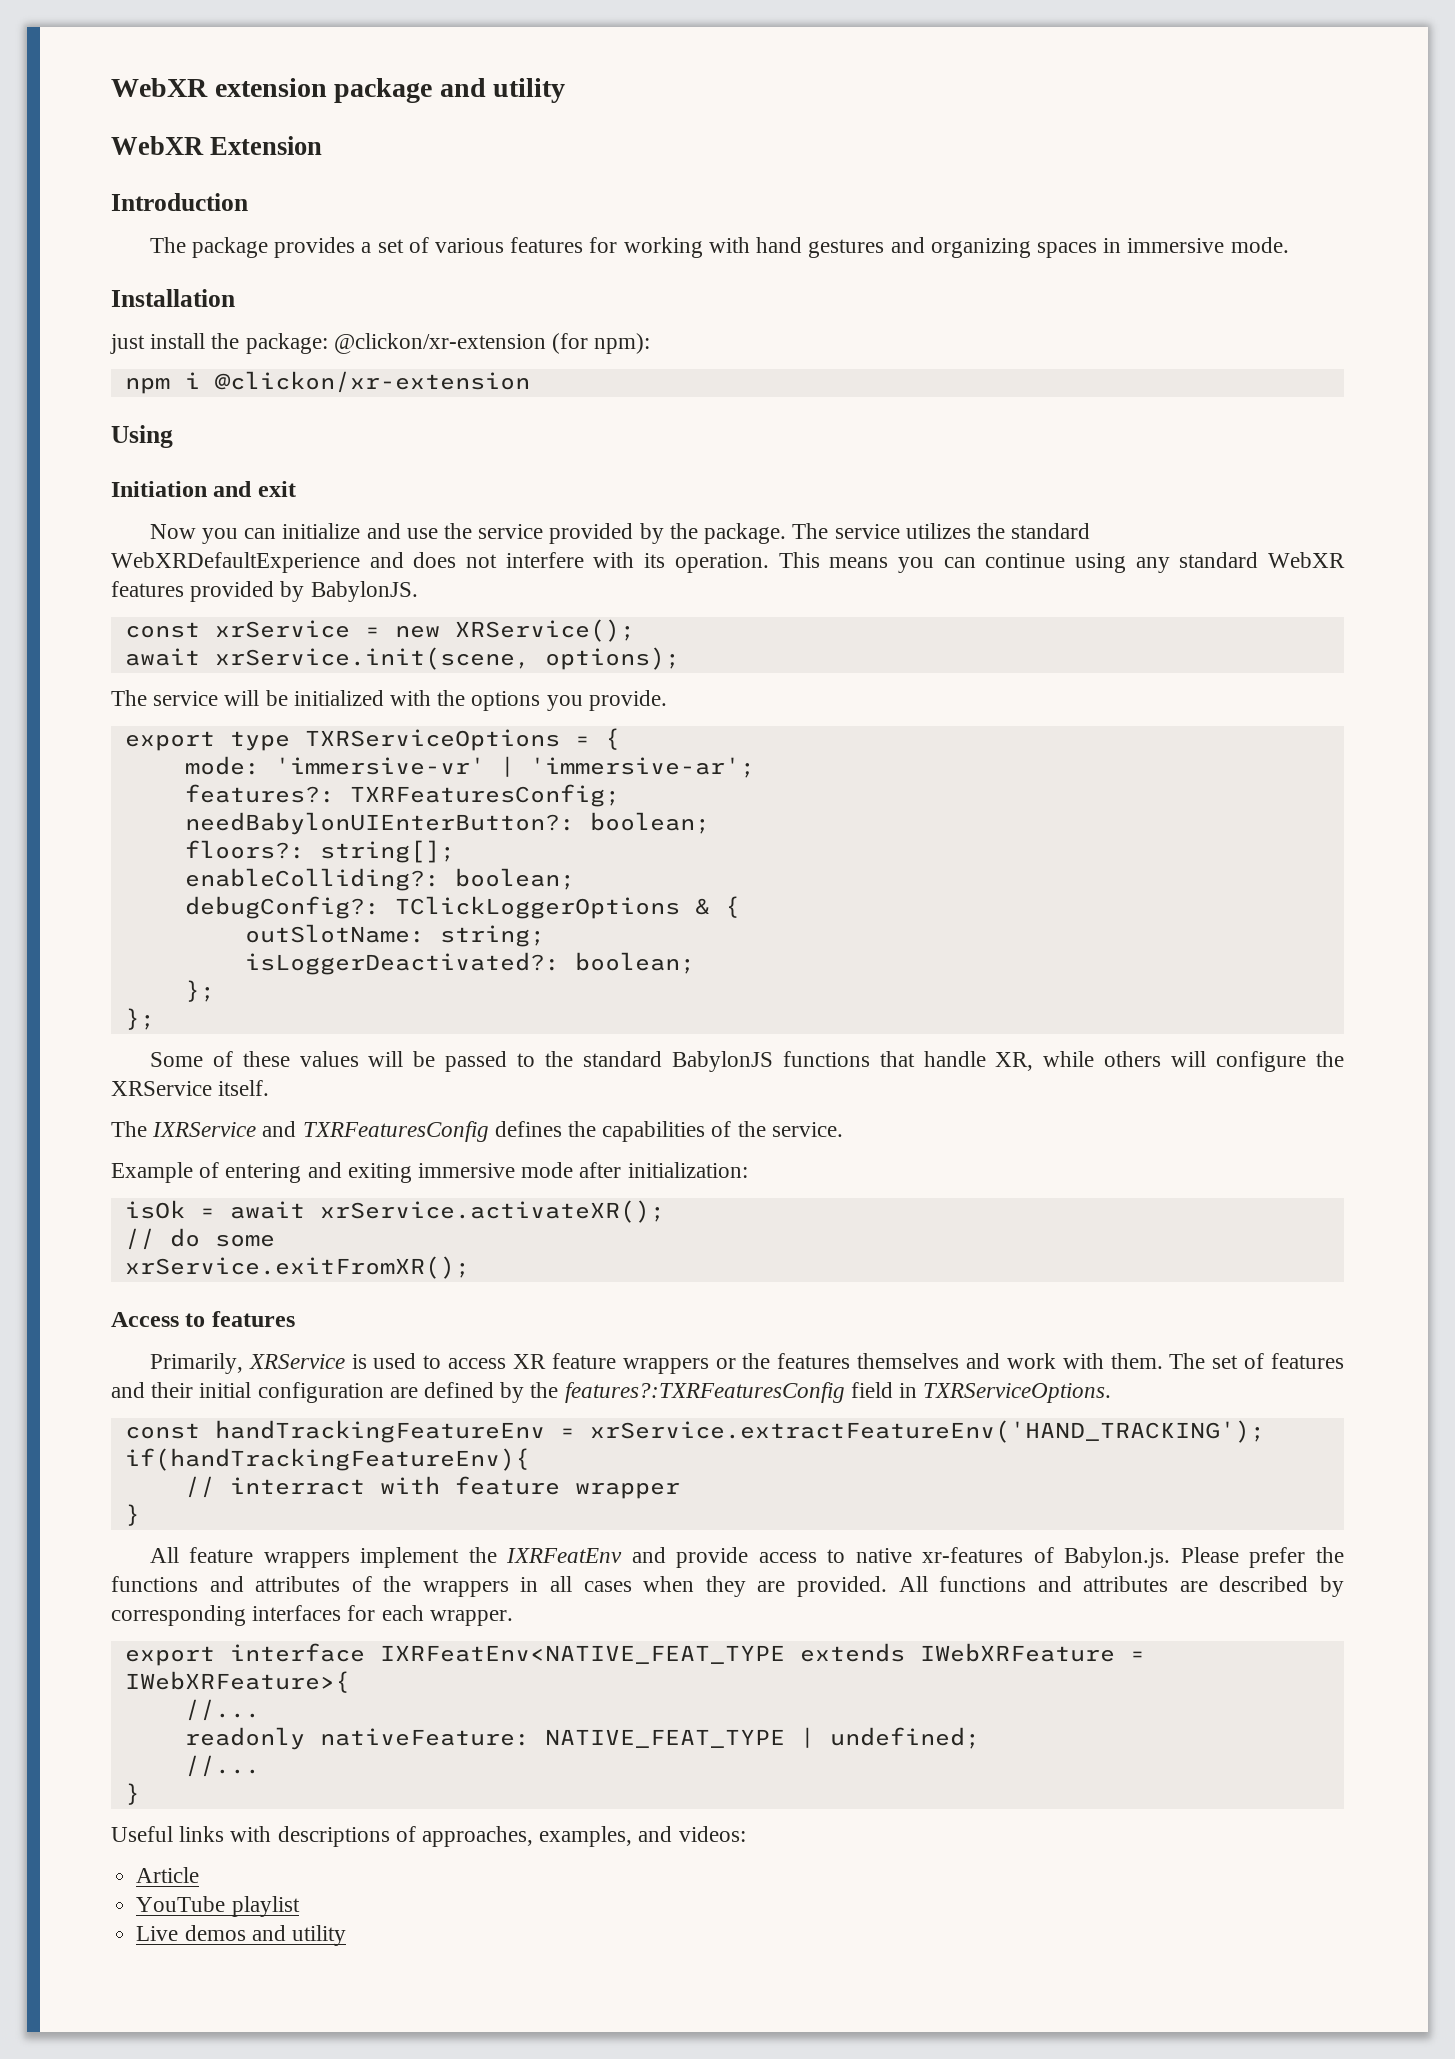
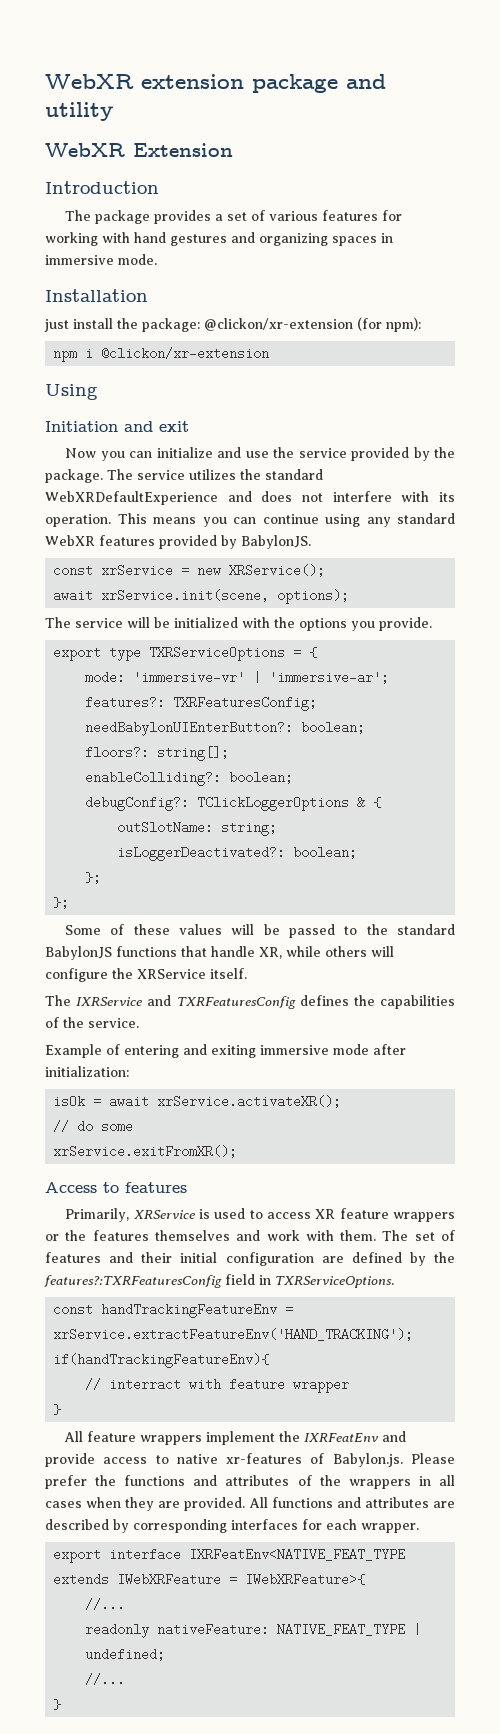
[111,1826,746,1847] [136,1867,200,1883] [136,1896,300,1917] [136,1925,346,1946] // Useful links with descriptions of approaches, examples, and videos: // Article // YouTube playlist // Live demos and utility -> (62, 1704) none

